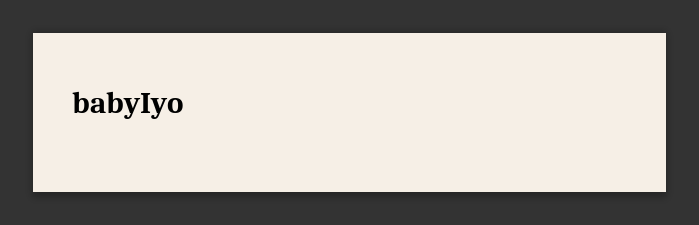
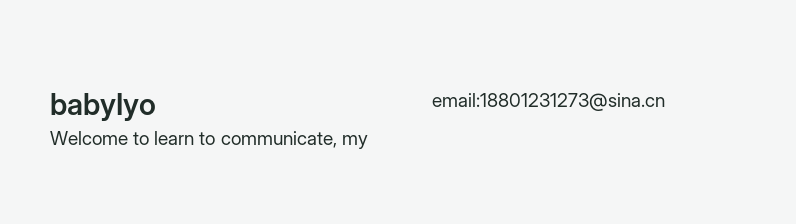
(183, 105) none -> [50,131,368,149] [432,93,665,111] // Welcome to learn to communicate, my email:18801231273@sina.cn

